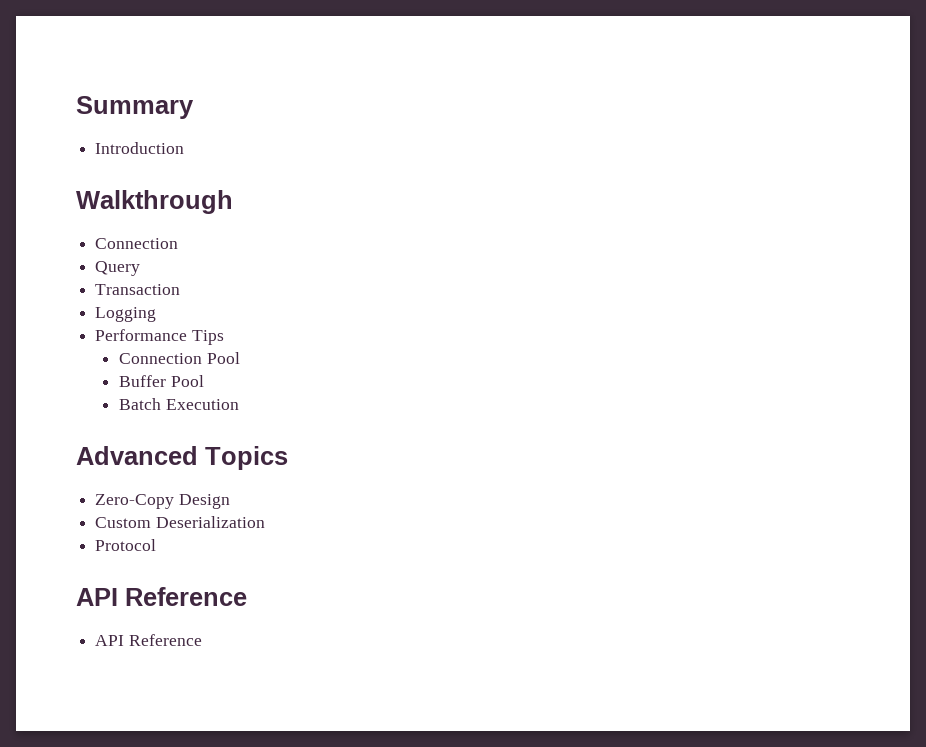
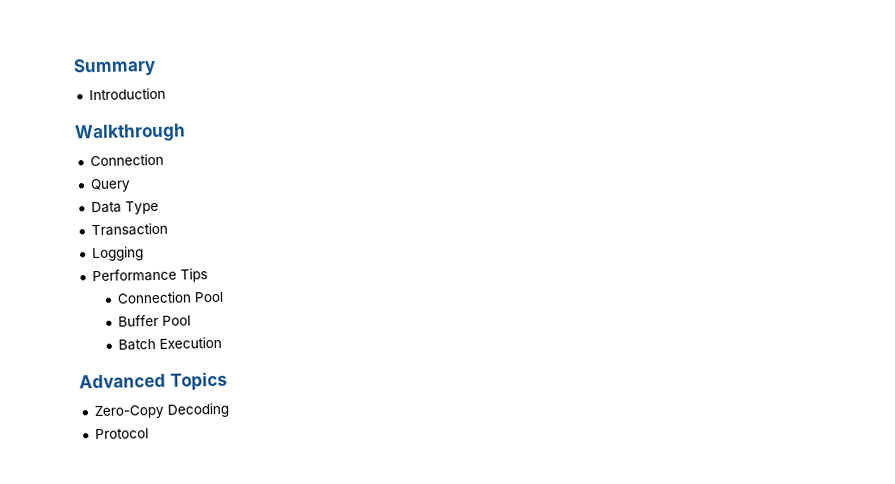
(141, 268) none -> [90,200,159,215] // Data Type
[178,494,230,509] [95,516,265,528] [95,539,157,551] [76,587,247,606] [95,634,202,646] Design // Custom Deserialization // Protocol // API Reference // API Reference -> [166,402,229,418] [94,428,149,440] Decoding // Protocol

